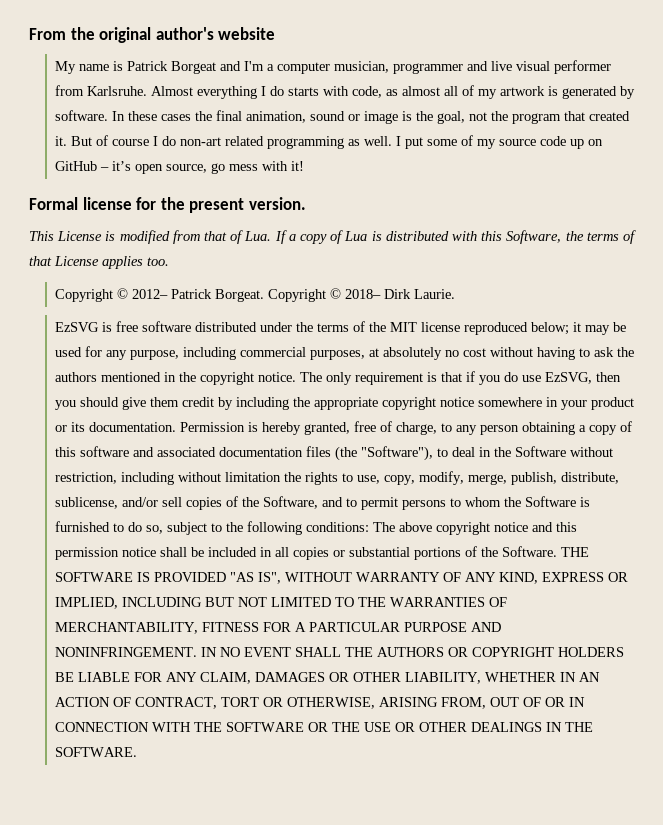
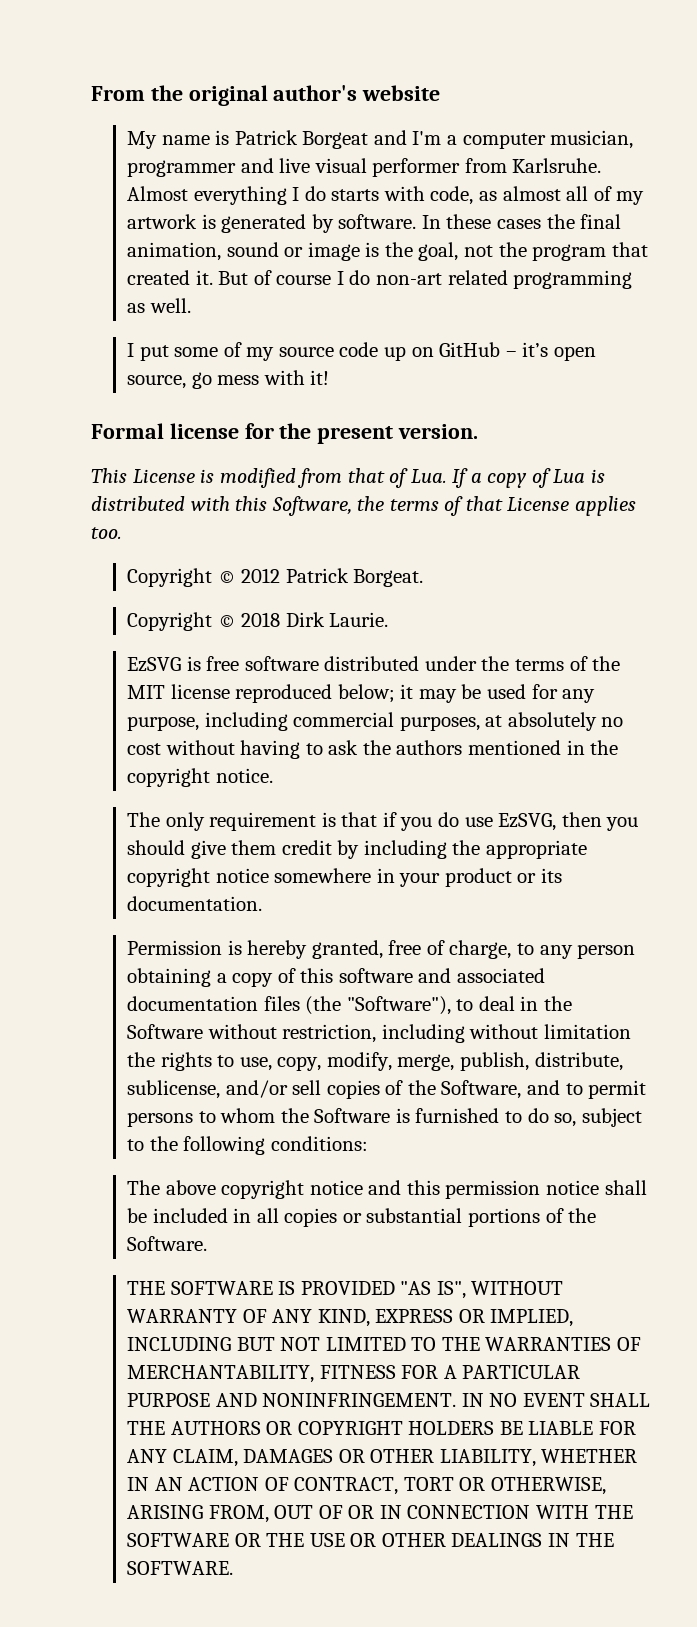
(392, 141) none -> (191, 305) //
[131,289,168,299] 2012– -> [241,568,281,583] 2012
[267,288,381,302] Copyright © 2018– -> [127,612,281,631] // Copyright © 2018
(296, 377) none -> (273, 775) //
(176, 427) none -> (263, 903) //
(369, 527) none -> (368, 1143) //
(557, 551) none -> (208, 1243) //

